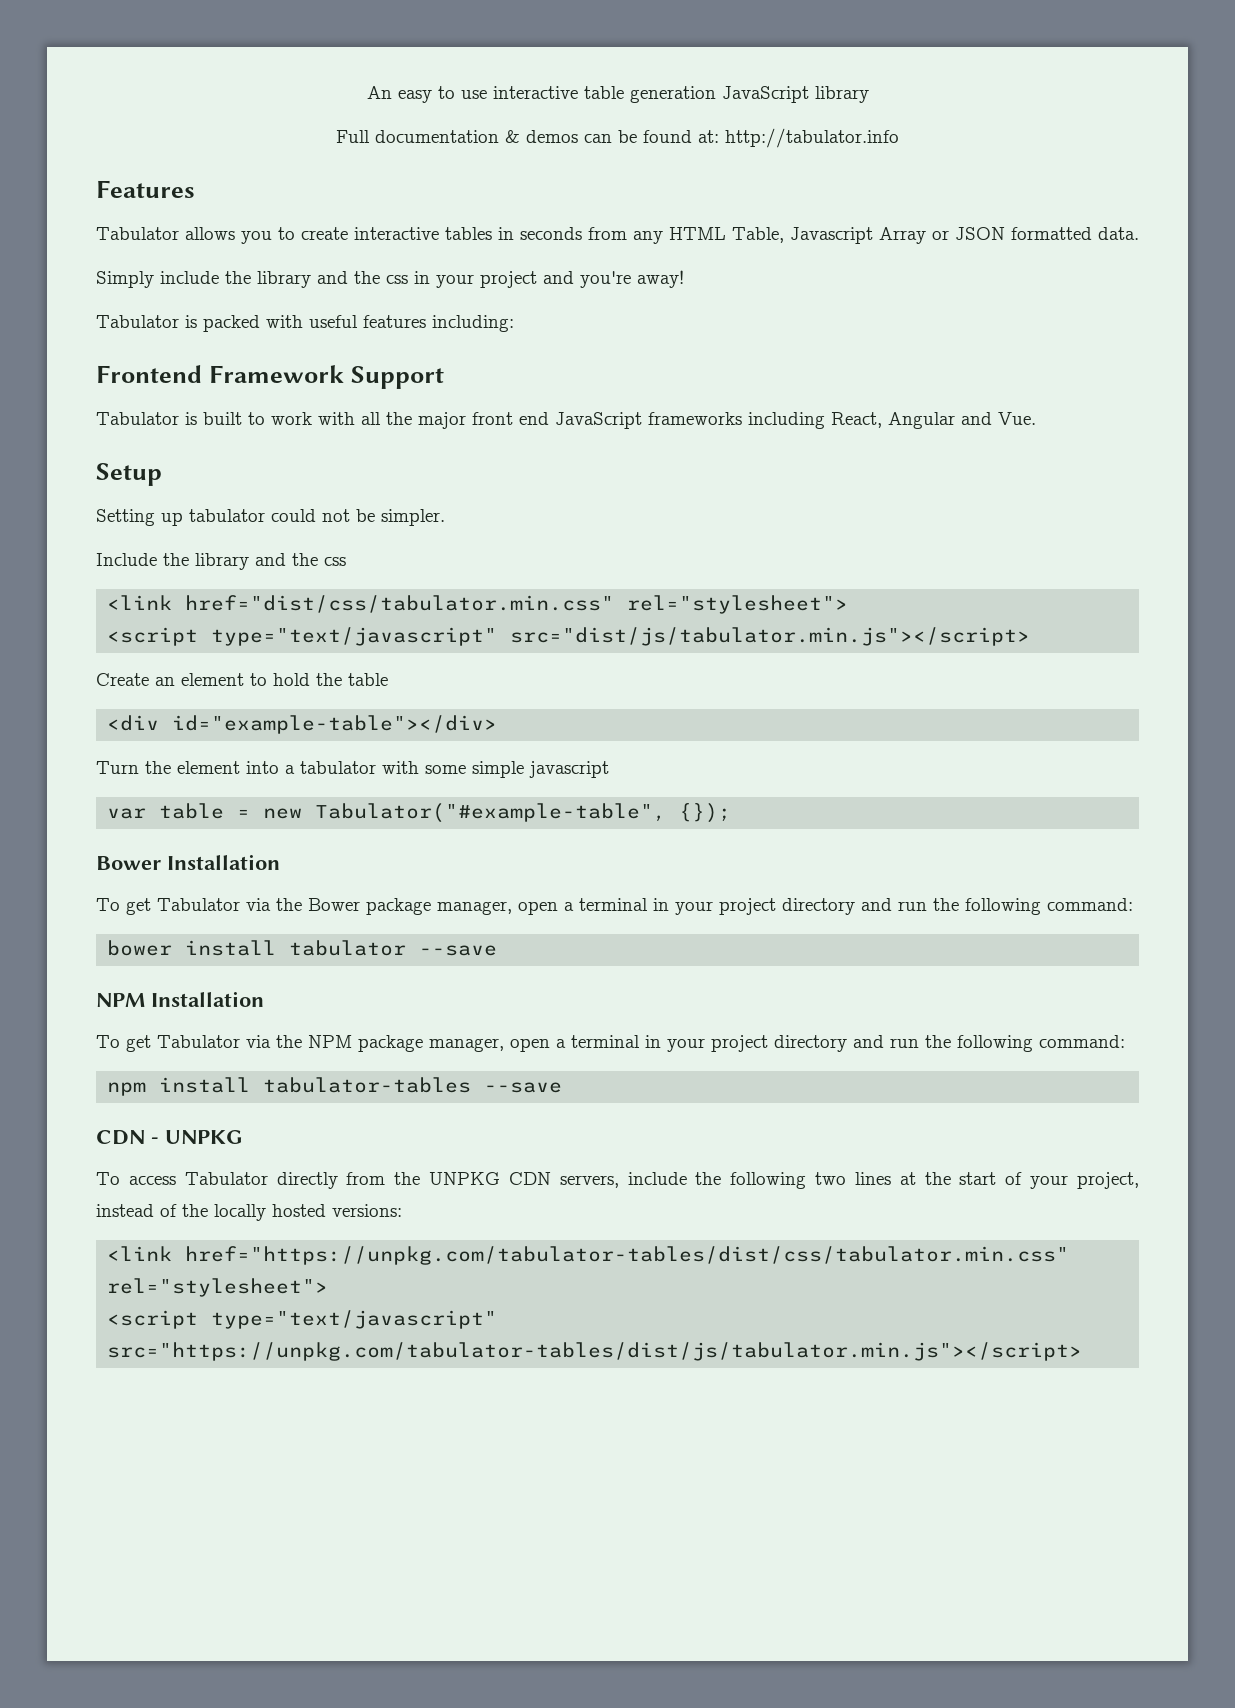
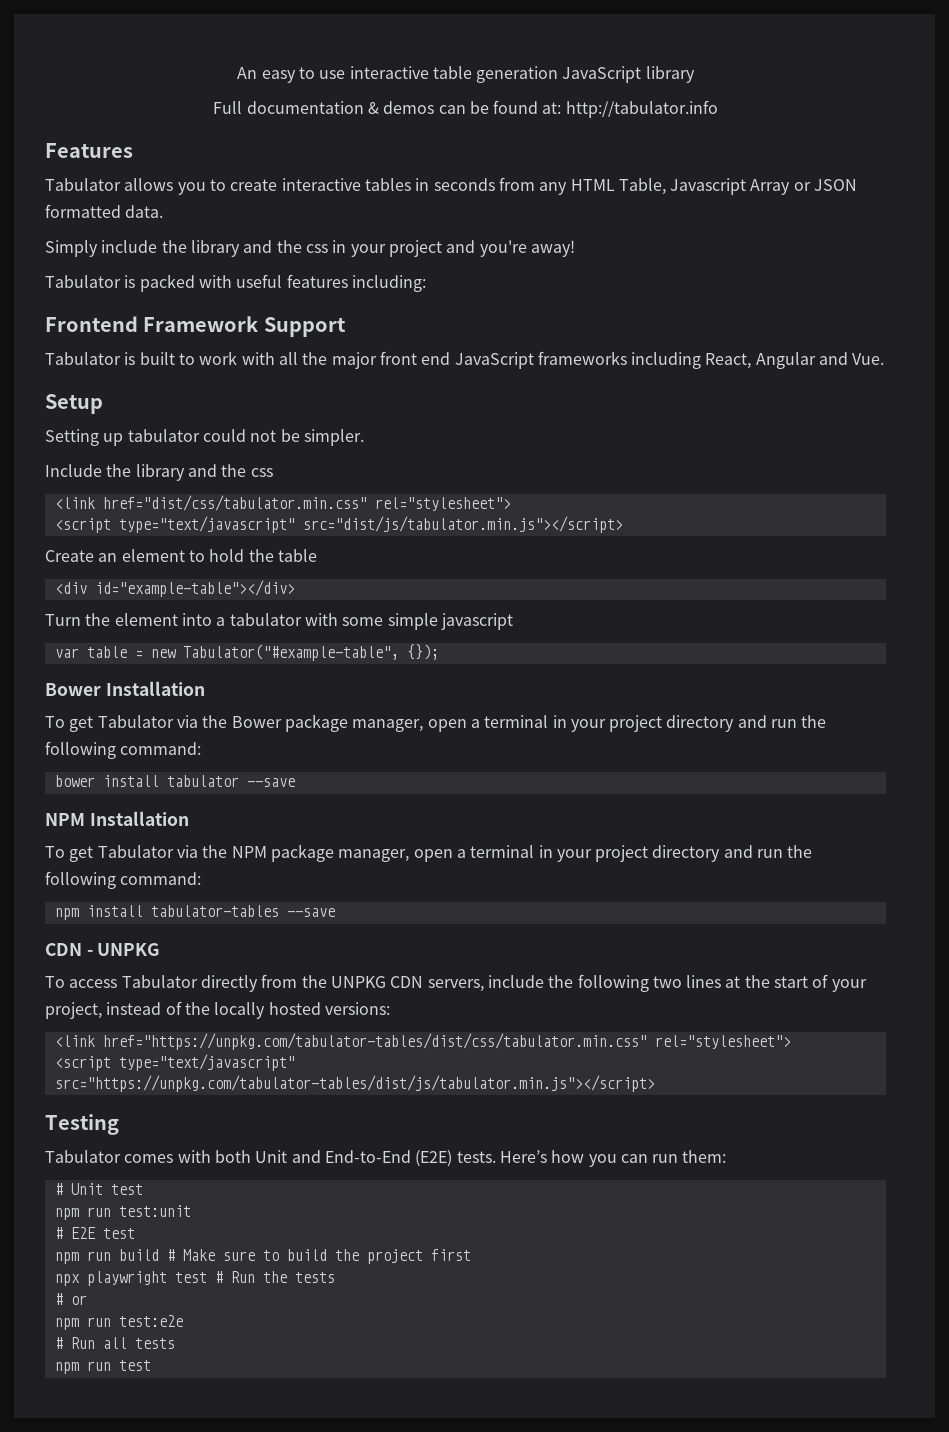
(1083, 1351) none -> [45,1114,119,1135] [45,1150,727,1167] [54,1183,143,1195] [54,1205,191,1220] [54,1227,135,1239] [54,1249,471,1264] [54,1271,335,1286] [54,1293,87,1305] [54,1315,183,1330] [54,1337,175,1349] [54,1360,151,1374] // Testing // Tabulator comes with both Unit and End-to-End (E2E) tests. Here’s how you can run them: // # Unit test // npm run test:unit // # E2E test // npm run build # Make sure to build the project first // npx playwright test # Run the tests // # or // npm run test:e2e // # Run all tests // npm run test

